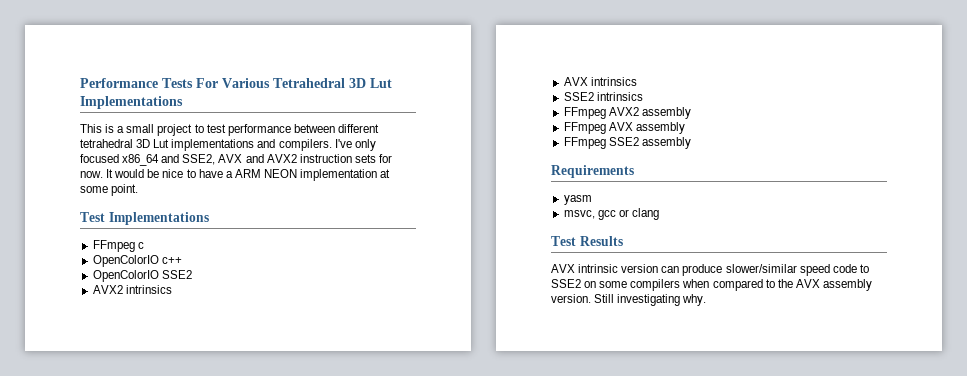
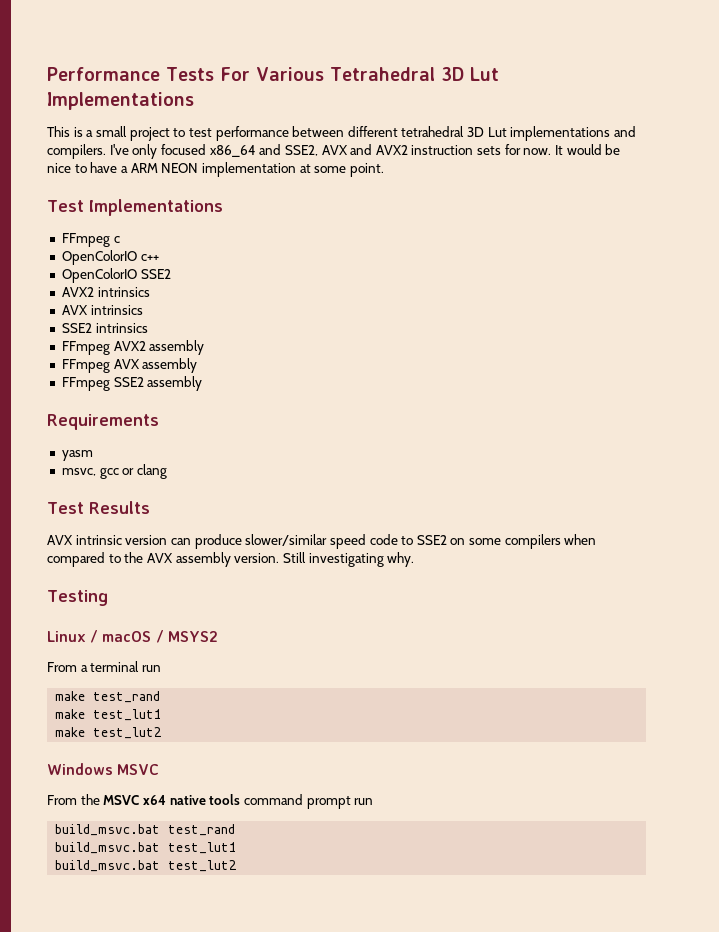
(707, 300) none -> [47,590,108,606] [47,630,218,643] [47,661,161,672] [55,691,161,703] [55,709,163,721] [55,727,163,739] [47,763,160,775] [47,794,374,809] [55,824,236,836] [55,842,238,854] [55,860,238,872] // Testing // Linux / macOS / MSYS2 // From a terminal run // make test_rand // make test_lut1 // make test_lut2 // Windows MSVC // From the MSVC x64 native tools command prompt run // build_msvc.bat test_rand // build_msvc.bat test_lut1 // build_msvc.bat test_lut2

